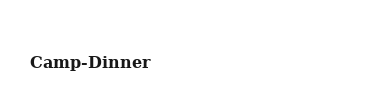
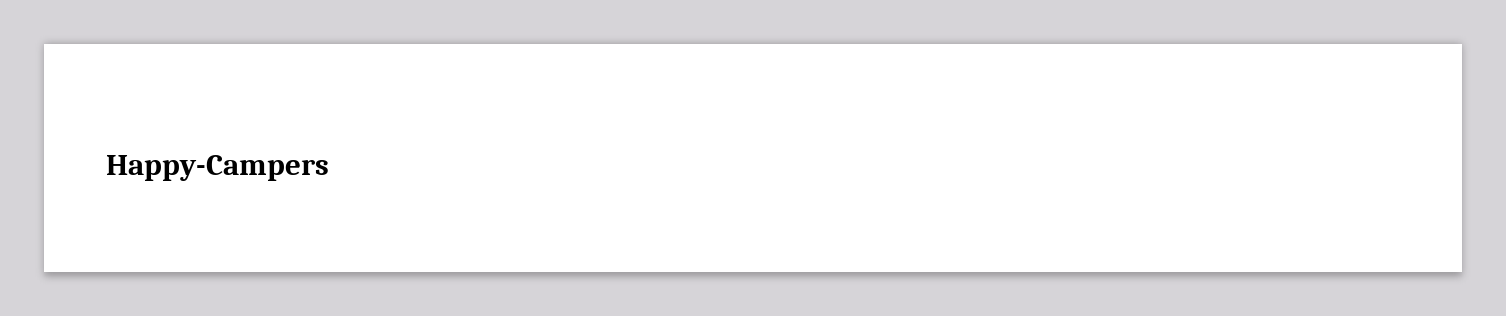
[30,56,151,71] Camp-Dinner -> [106,155,329,181] Happy-Campers

